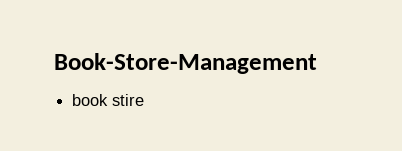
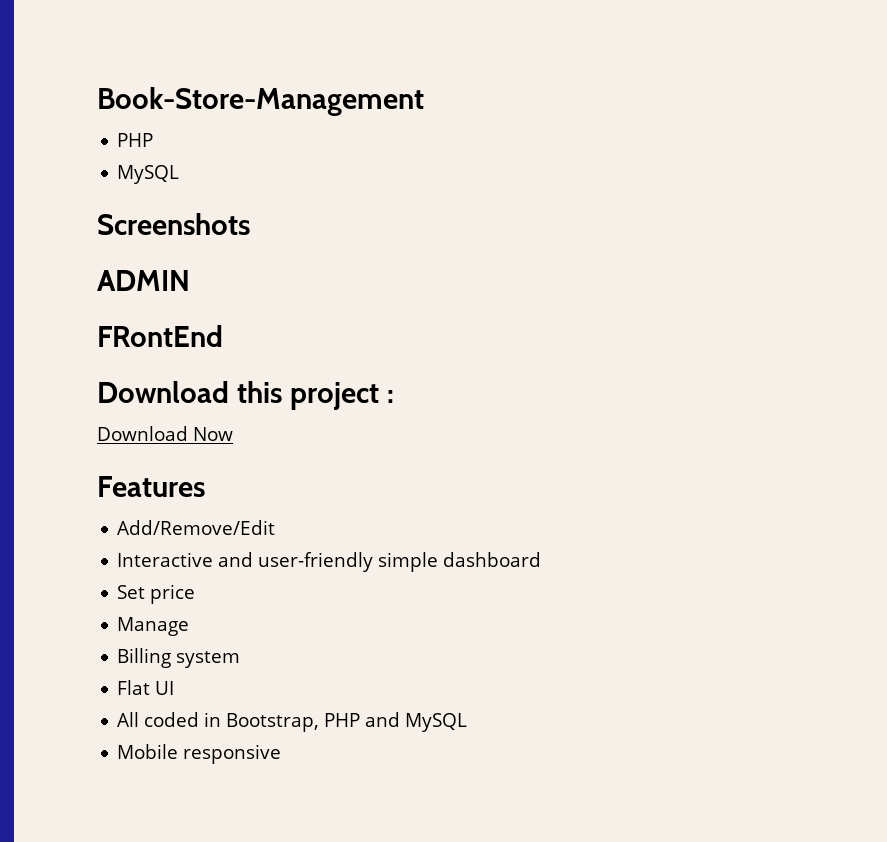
[72,94,145,106] book stire -> [117,133,154,147] [117,165,180,184] [97,213,250,235] [97,270,190,291] [97,325,223,347] [97,381,394,410] [97,426,233,441] [97,476,205,497] [117,520,276,535] [117,552,542,572] [117,584,196,604] [117,617,190,636] [117,648,241,668] [117,680,175,695] [117,712,468,732] [117,744,282,764] PHP // MySQL // Screenshots // ADMIN // FRontEnd // Download this project : // Download Now // Features // Add/Remove/Edit // Interactive and user-friendly simple dashboard // Set price // Manage // Billing system // Flat UI // All coded in Bootstrap, PHP and MySQL // Mobile responsive

